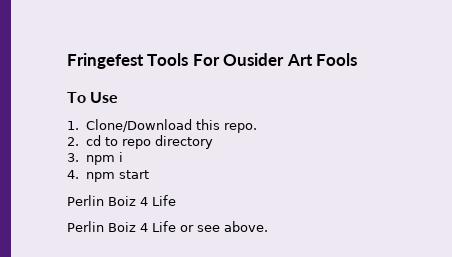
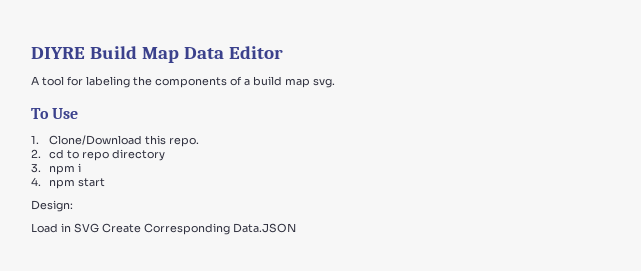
[67,53,358,69] Fringefest Tools For Ousider Art Fools -> [31,46,283,63] [31,76,335,88] DIYRE Build Map Data Editor // A tool for labeling the components of a build map svg.
[67,195,176,206] [67,221,268,232] Perlin Boiz 4 Life // Perlin Boiz 4 Life or see above. -> [31,200,73,212] [31,223,296,235] Design: // Load in SVG Create Corresponding Data.JSON

